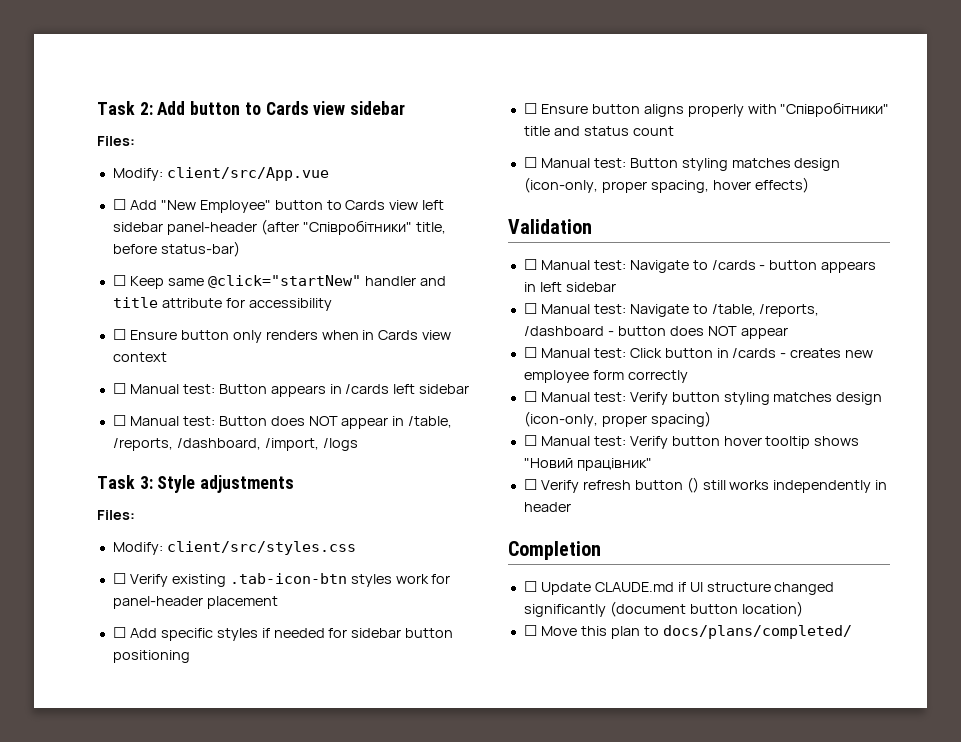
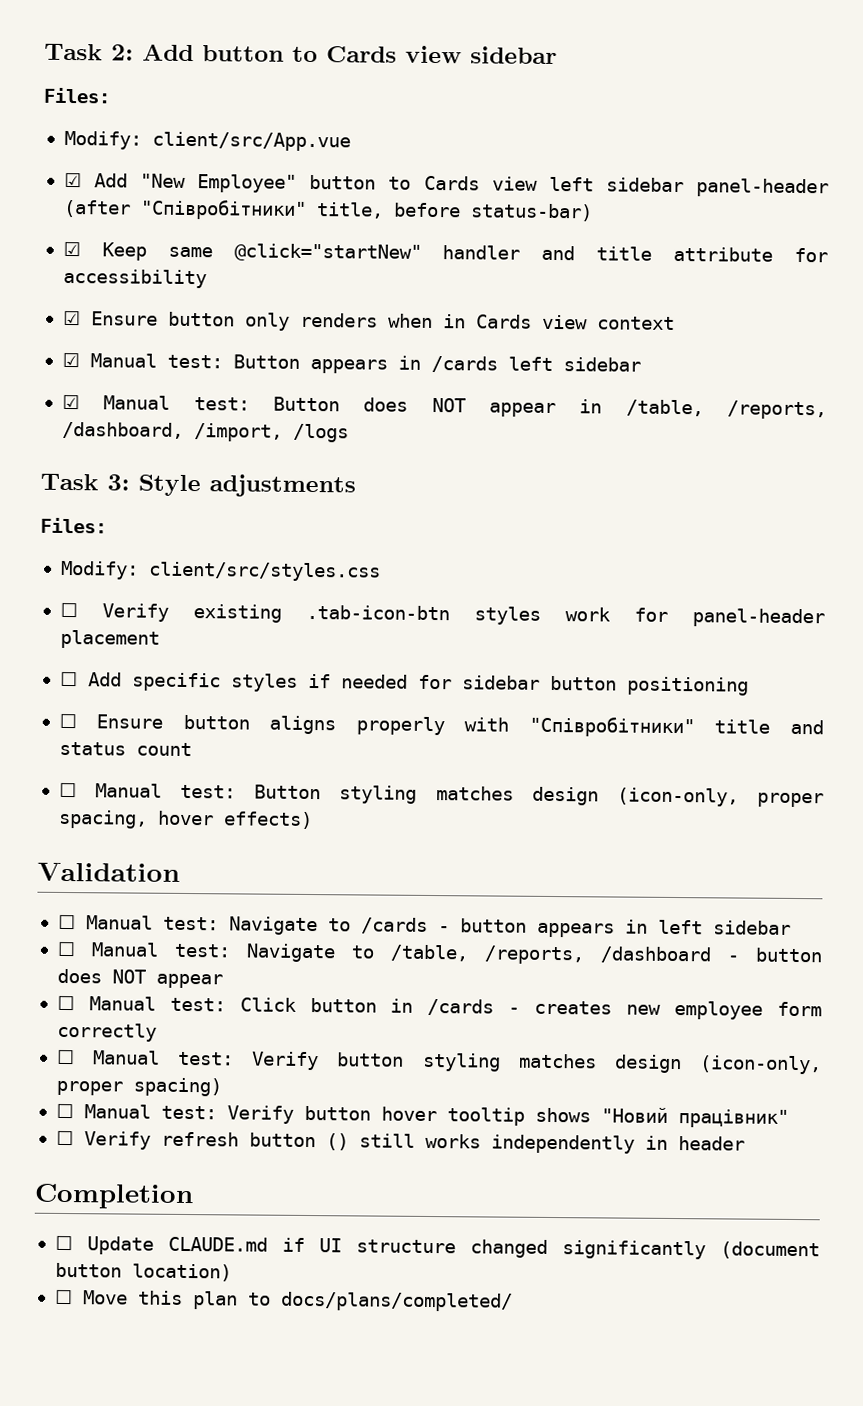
[112,199,126,210] ☐ -> [63,172,82,188] ☑
[112,275,126,286] ☐ -> [62,241,81,257] ☑
[112,329,126,340] ☐ -> [62,310,81,326] ☑
[112,383,126,394] ☐ -> [61,352,80,368] ☑
[112,415,126,426] ☐ -> [61,394,80,410] ☑

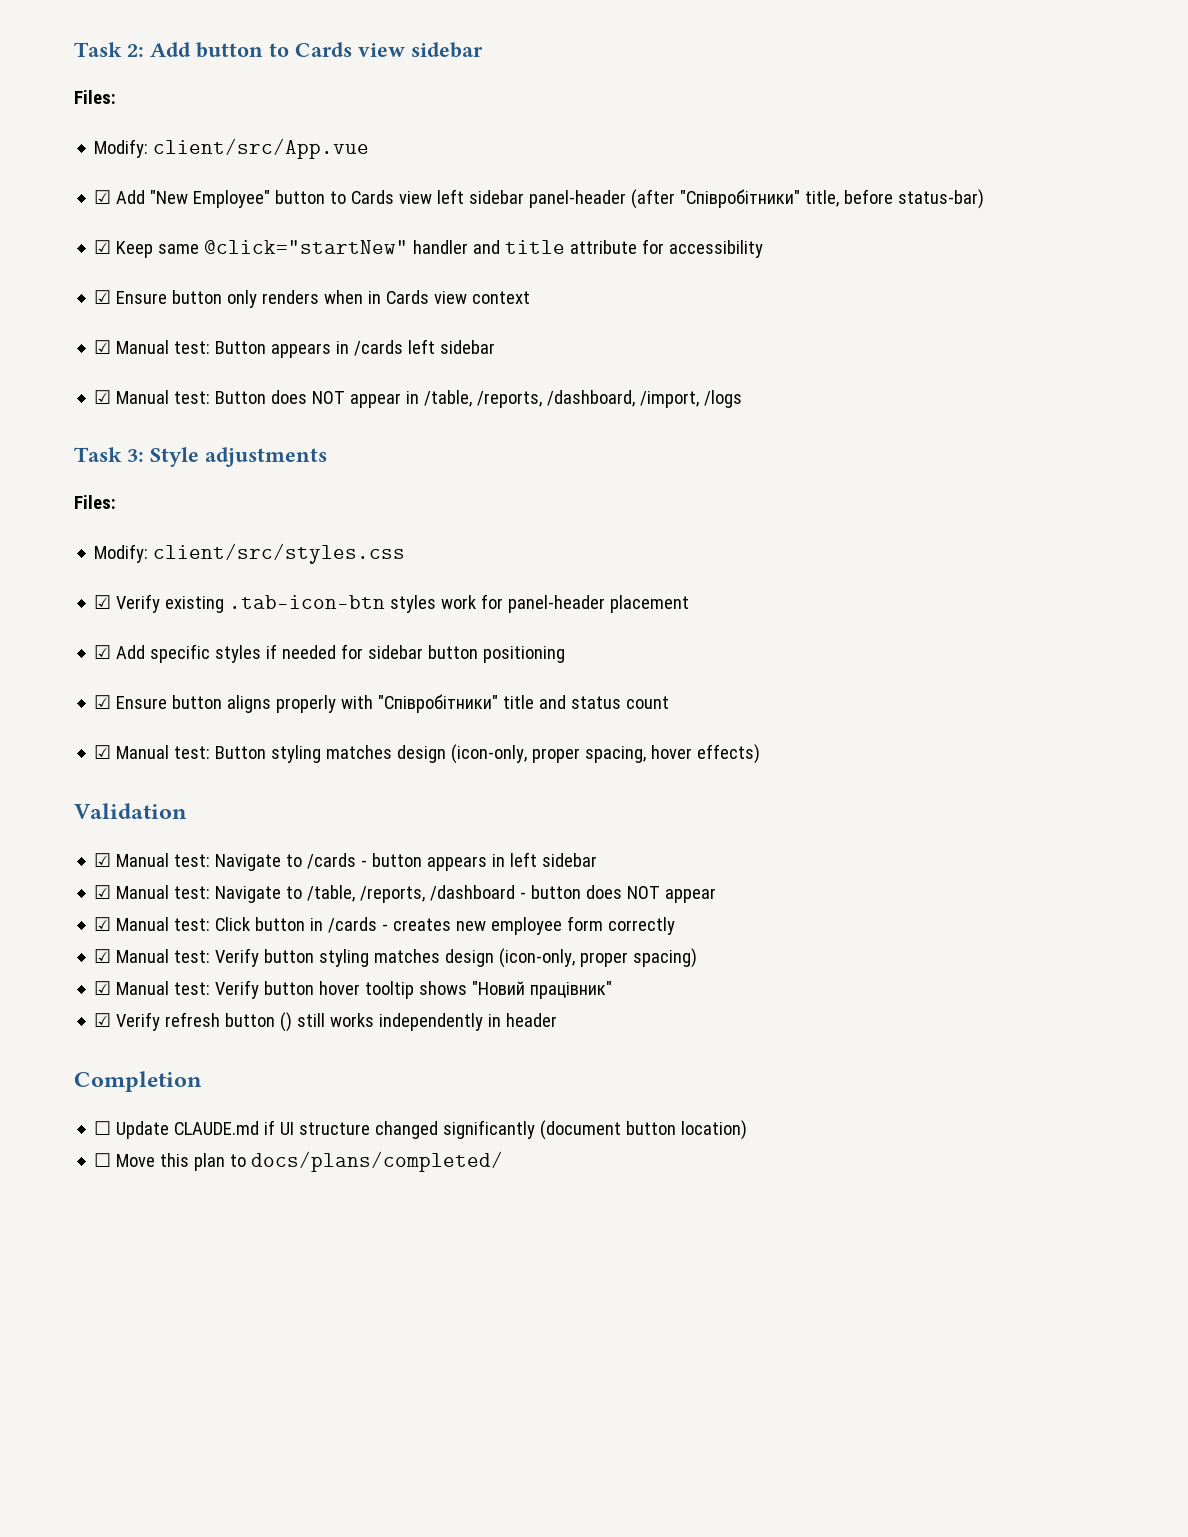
[59,602,78,618] ☐ -> [94,595,112,609] ☑
[59,671,78,687] ☐ -> [94,645,112,659] ☑
[58,713,77,729] ☐ -> [94,695,112,709] ☑
[58,782,77,798] ☐ -> [94,745,112,759] ☑
[57,914,76,930] ☐ -> [94,853,112,867] ☑
[56,941,76,957] ☐ -> [94,885,112,899] ☑
[56,995,75,1011] ☐ -> [94,917,112,931] ☑
[56,1049,75,1065] ☐ -> [94,949,112,963] ☑
[55,1103,74,1119] ☐ -> [94,981,112,995] ☑
[55,1130,74,1146] ☐ -> [94,1013,112,1027] ☑

